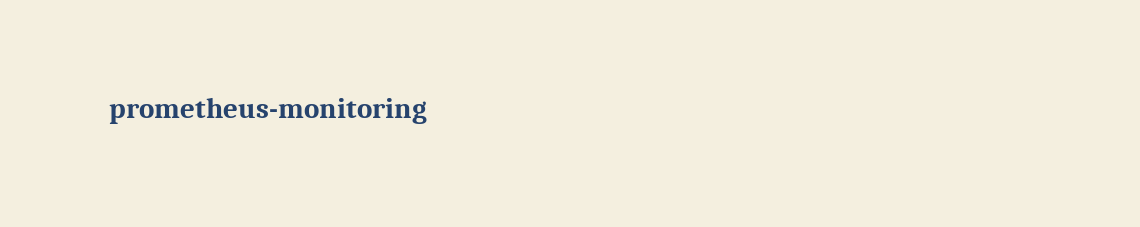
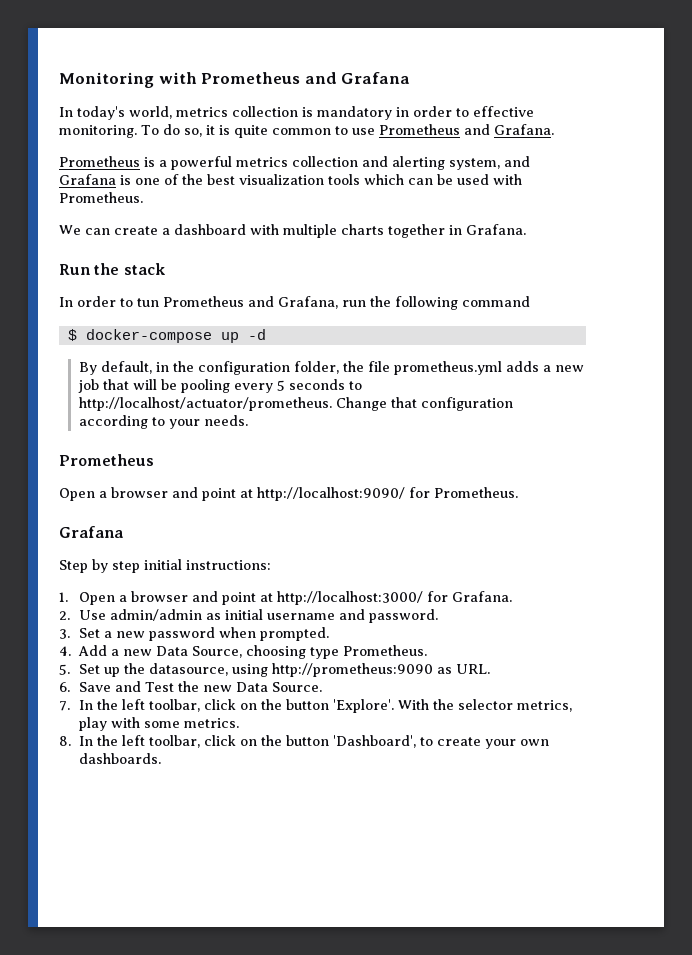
[109,97,427,124] prometheus-monitoring -> [59,72,411,88] [59,106,534,120] [59,124,554,138] [59,156,530,170] [59,174,522,185] [59,192,143,203] [59,224,526,238] [59,263,165,275] [59,296,530,310] [67,329,266,343] [78,361,584,375] [77,379,362,393] [78,397,514,411] [78,415,248,429] [59,454,154,466] [59,487,518,501] [59,526,124,538] [59,559,271,573] [59,591,513,605] [59,609,438,623] [59,627,329,641] [59,645,427,659] [59,663,491,677] [59,681,323,692] [59,699,572,713] [78,717,239,731] [59,735,549,749] [78,753,161,764] Monitoring with Prometheus and Grafana // In today's world, metrics collection is mandatory in order to effective monitoring. To do so, it is quite common to use Prometheus and Grafana. // Prometheus is a powerful metrics collection and alerting system, and Grafana is one of the best visualization tools which can be used with Prometheus. // We can create a dashboard with multiple charts together in Grafana. // Run the stack // In order to tun Prometheus and Grafana, run the following command // $ docker-compose up -d // By default, in the configuration folder, the file prometheus.yml adds a new job that will be pooling every 5 seconds to http://localhost/actuator/prometheus. Change that configuration according to your needs. // Prometheus // Open a browser and point at http://localhost:9090/ for Prometheus. // Grafana // Step by step initial instructions: // 1. Open a browser and point at http://localhost:3000/ for Grafana. // 2. Use admin/admin as initial username and password. // 3. Set a new password when prompted. // 4. Add a new Data Source, choosing type Prometheus. // 5. Set up the datasource, using http://prometheus:9090 as URL. // 6. Save and Test the new Data Source. // 7. In the left toolbar, click on the button 'Explore'. With the selector metrics, play with some metrics. // 8. In the left toolbar, click on the button 'Dashboard', to create your own dashboards.

